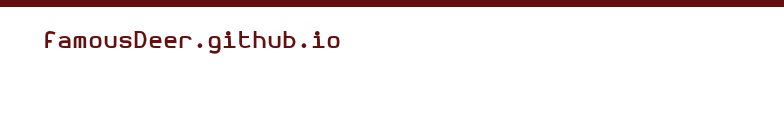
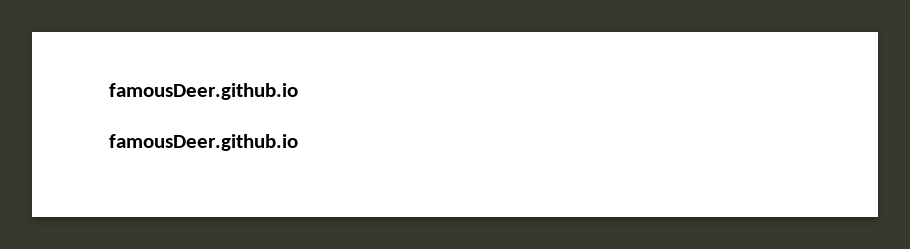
[42,31,341,54] famousDeer.github.io -> [109,83,298,100] [109,134,298,151] famousDeer.github.io // famousDeer.github.io

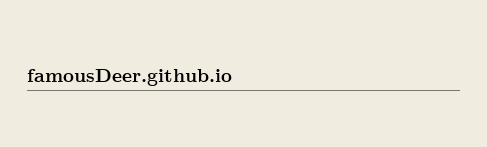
[109,83,298,100] [109,134,298,151] famousDeer.github.io // famousDeer.github.io -> [27,69,232,86] famousDeer.github.io

